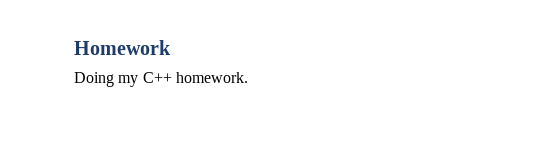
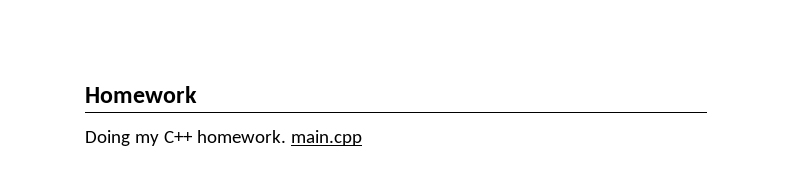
(248, 77) none -> [290,130,362,146] main.cpp

